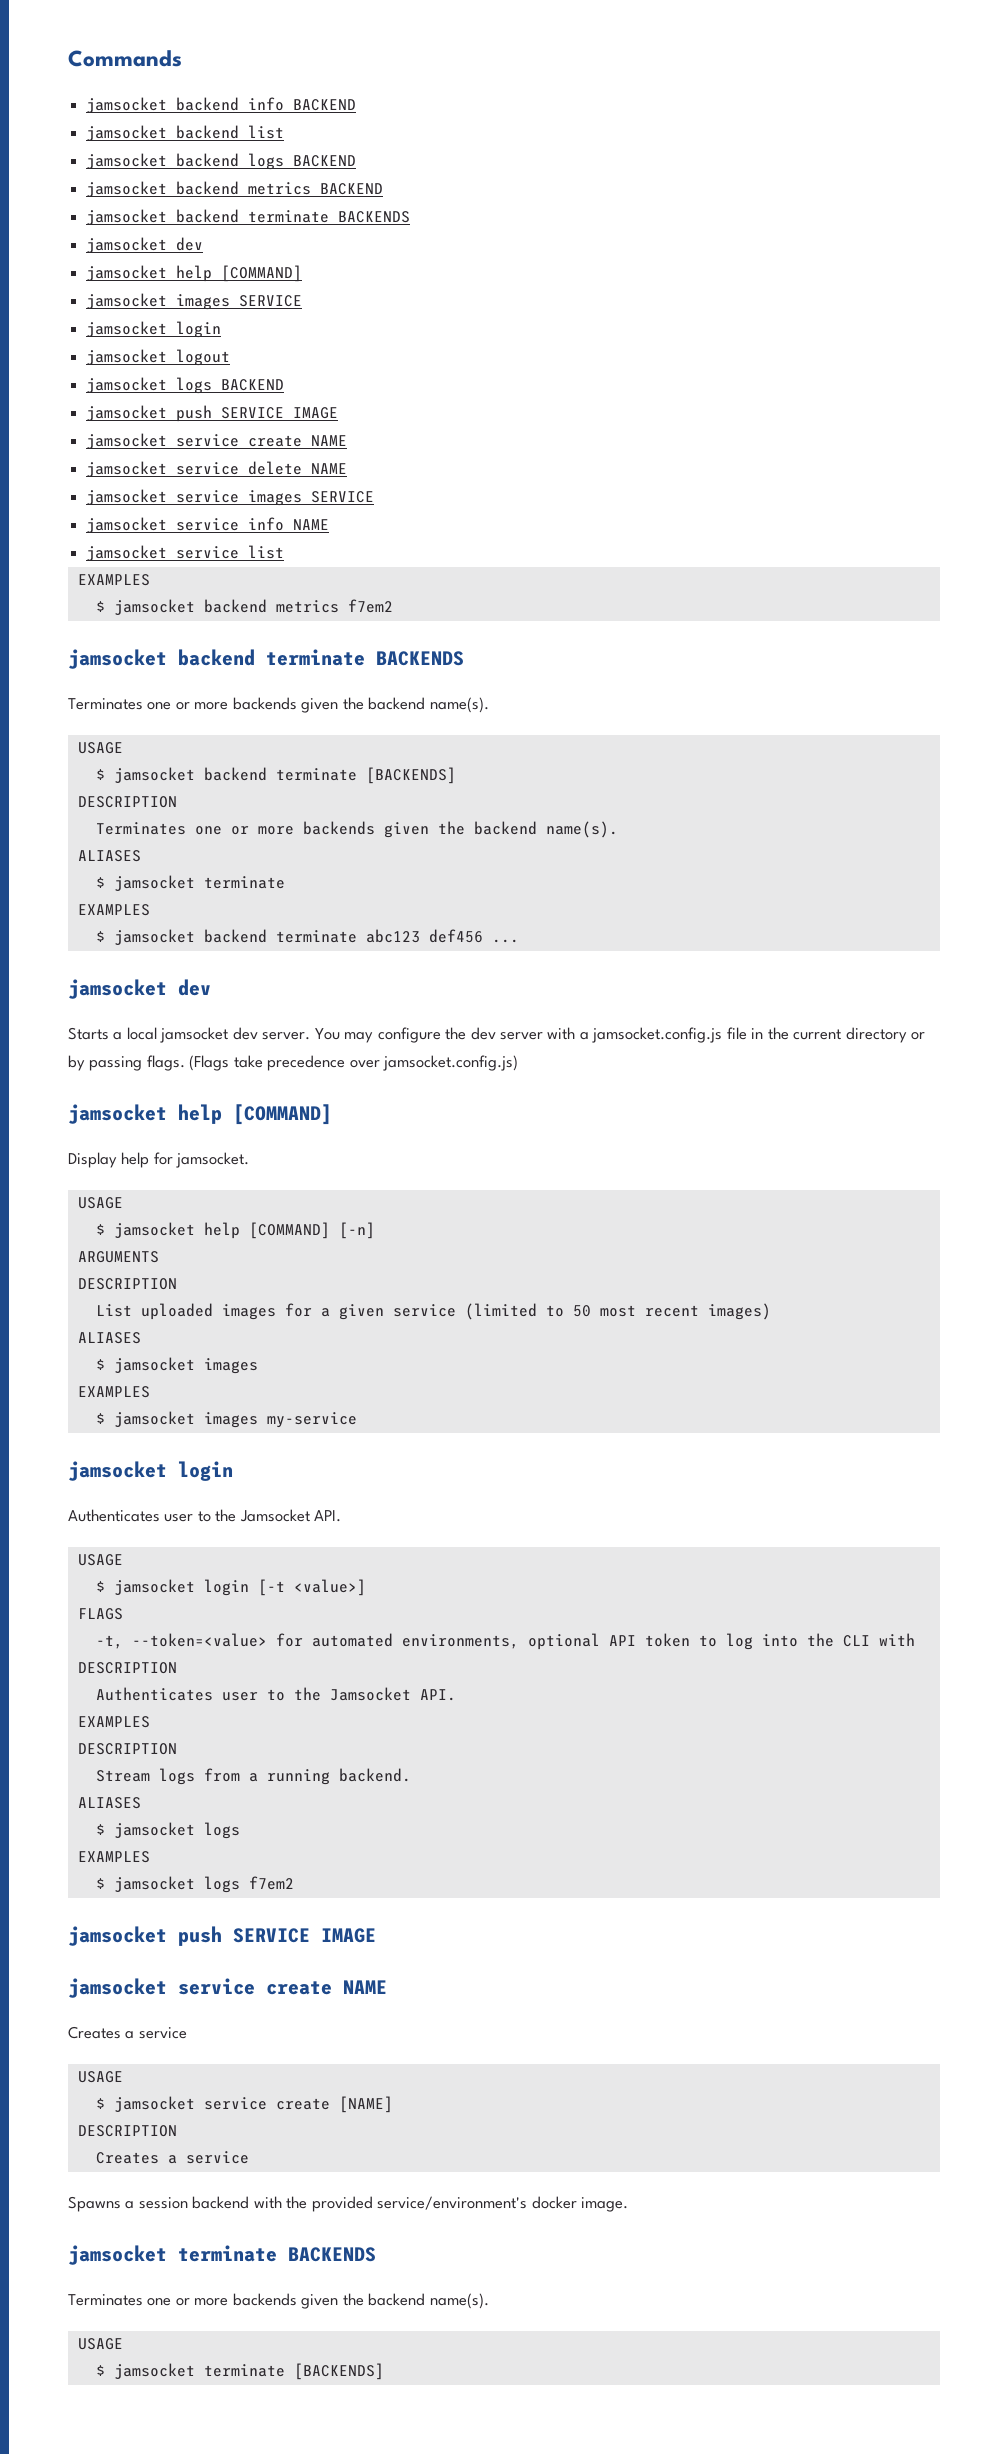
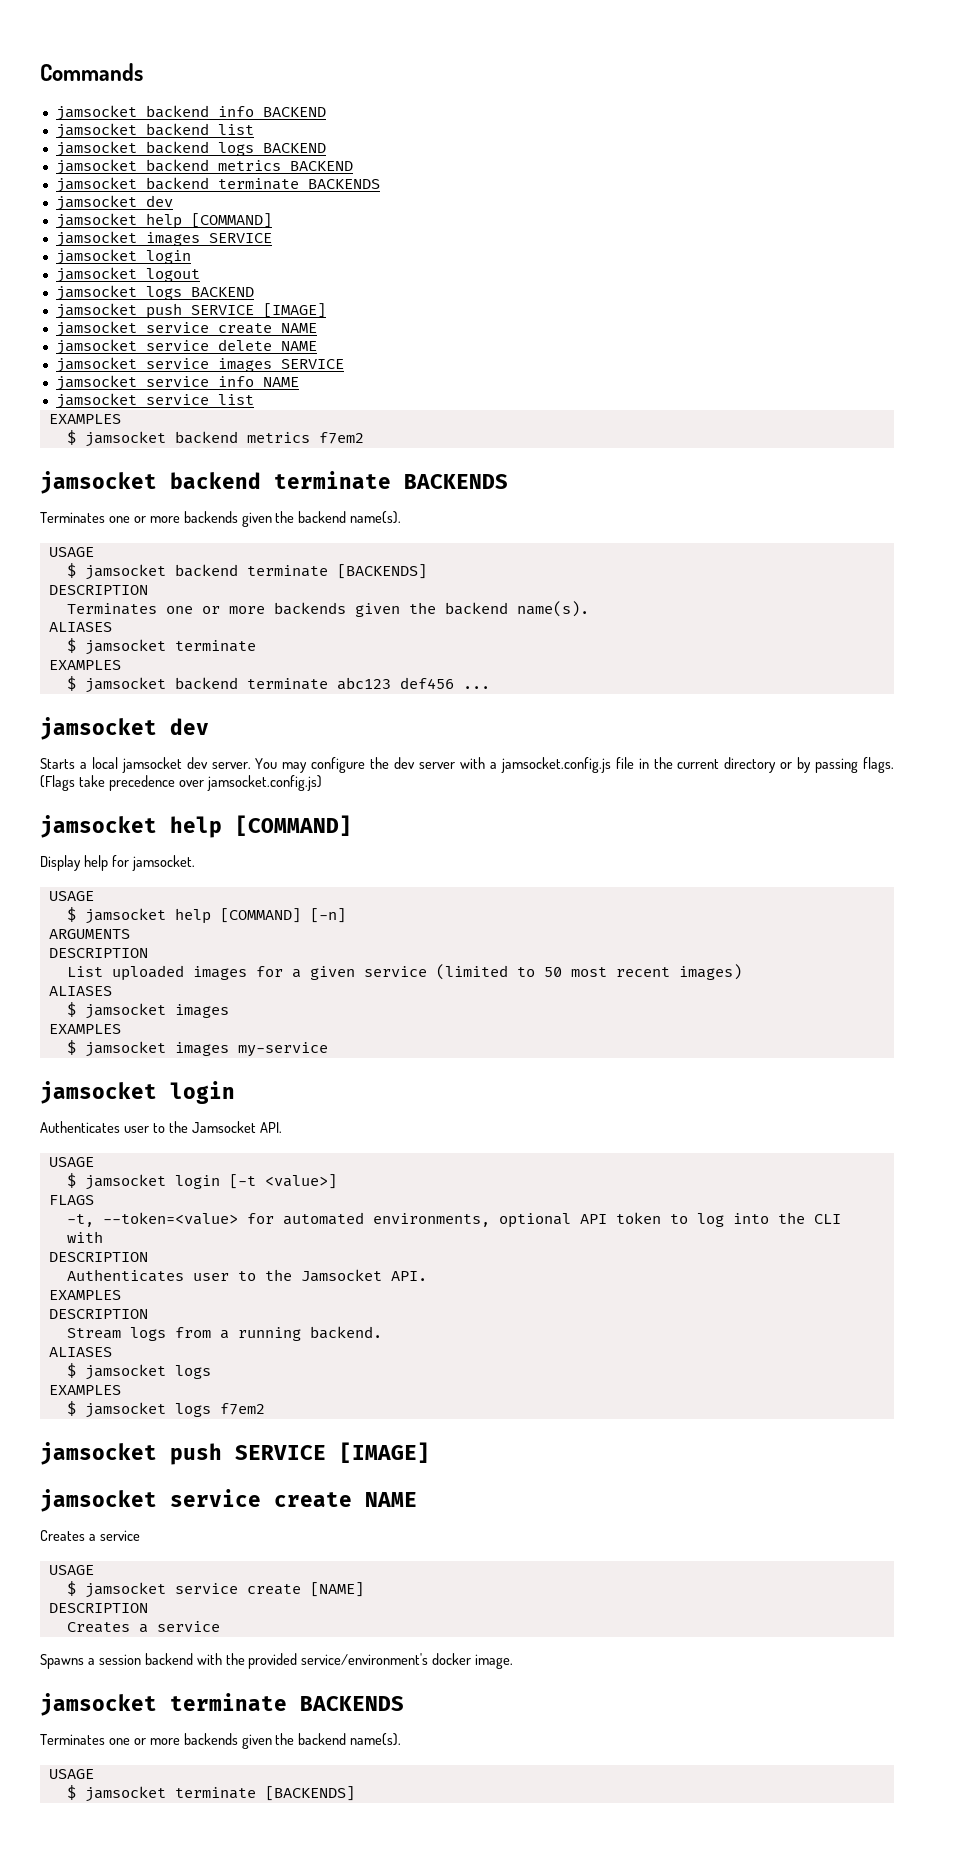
[293,407,339,419] IMAGE -> [262,303,326,318] [IMAGE]
[321,1928,376,1943] IMAGE -> [339,1442,430,1463] [IMAGE]

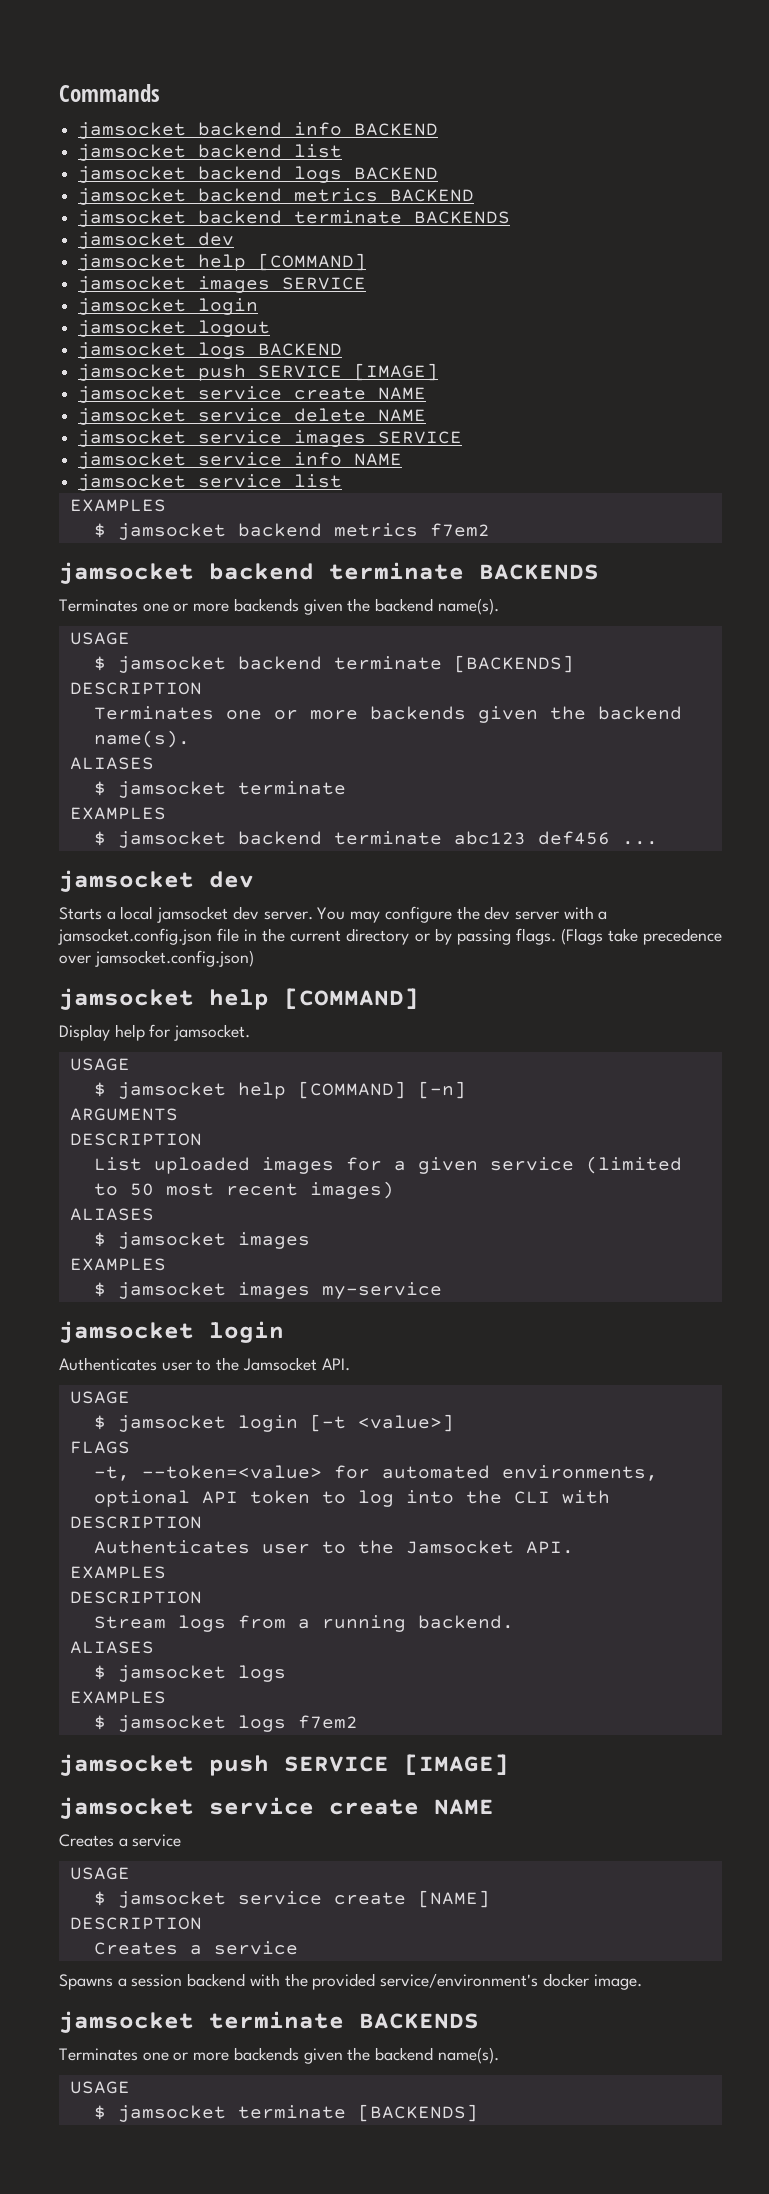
[500,757,611,773] jamsocket.config.js -> [58,928,212,945] jamsocket.config.json
[206,775,322,791] jamsocket.config.js) -> [94,950,254,967] jamsocket.config.json)

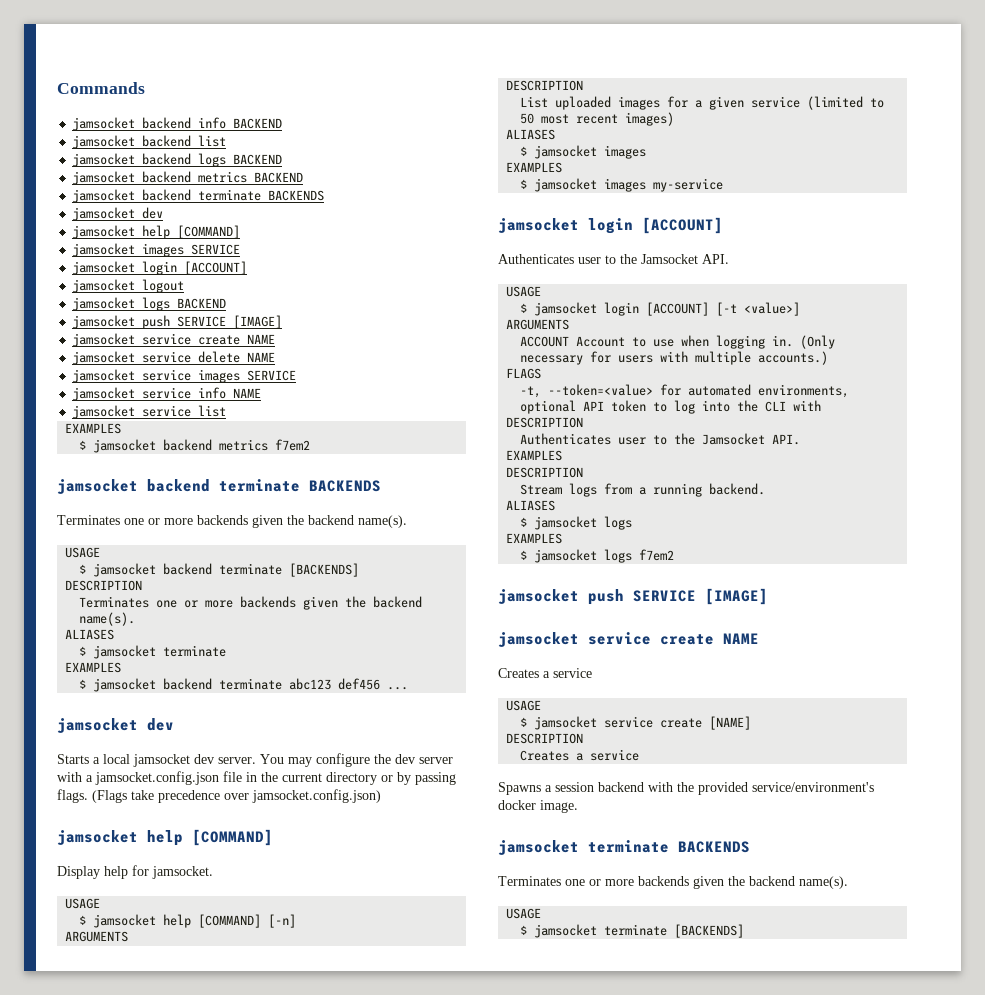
(259, 306) none -> [184,261,248,275] [ACCOUNT]
(284, 1332) none -> [642,217,723,234] [ACCOUNT]
(298, 1423) none -> [646,302,710,316] [ACCOUNT]
(454, 1423) none -> [506,319,570,330] [520,335,836,349] [520,351,829,365] // ARGUMENTS // ACCOUNT Account to use when logging in. (Only necessary for users with multiple accounts.)

